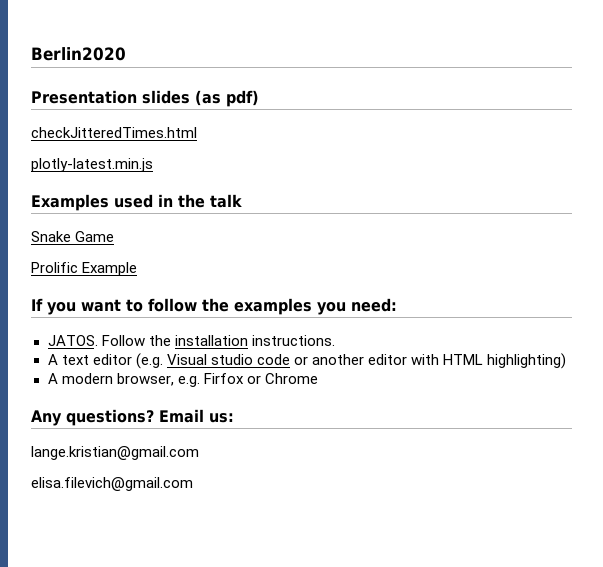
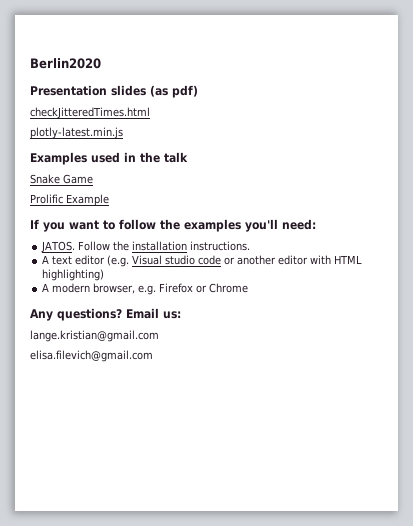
[317,302,346,315] you -> [245,219,278,232] you'll
[203,373,244,384] Firfox -> [159,283,194,293] Firefox

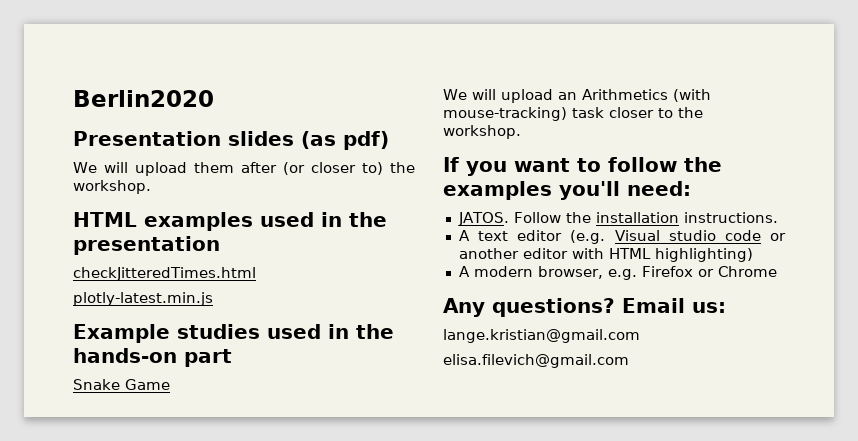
(198, 91) none -> [73,162,415,176] [73,180,151,194] [73,212,387,231] [73,236,220,255] // We will upload them after (or closer to) the workshop. // HTML examples used in the presentation
[30,152,188,165] Examples used in the talk -> [73,324,394,343] [73,348,232,367] Example studies used in the hands-on part
[30,194,109,206] Prolific Example -> [443,89,711,103] [443,107,703,121] [443,125,521,139] We will upload an Arithmetics (with mouse-tracking) task closer to the workshop.

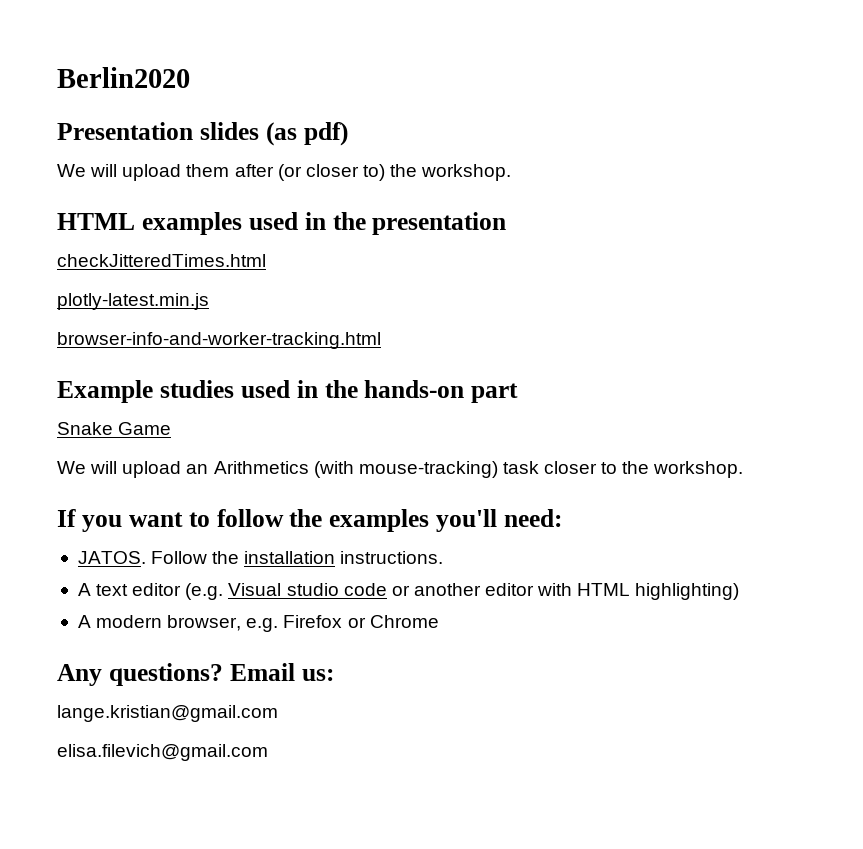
(213, 299) none -> [57,332,381,349] // browser-info-and-worker-tracking.html

